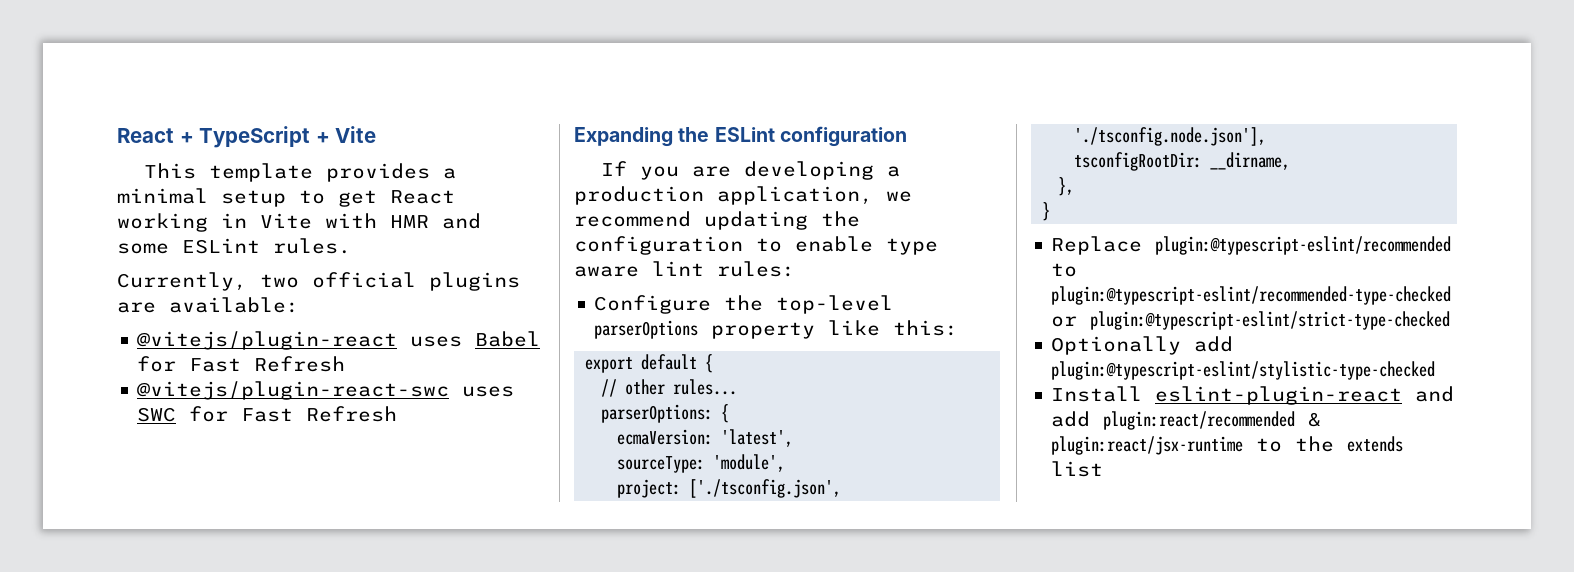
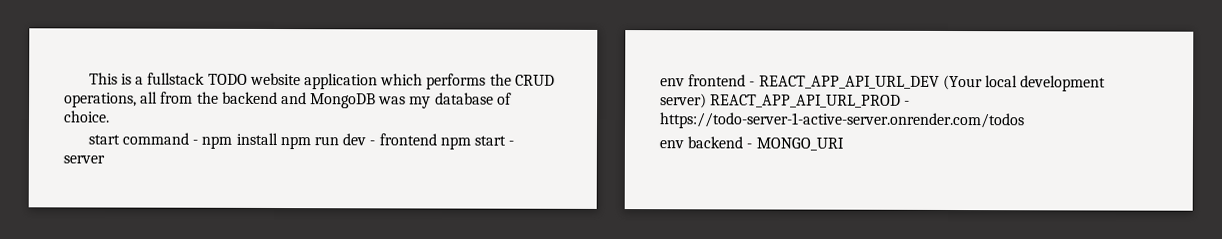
[117,126,377,148] [143,163,456,182] [117,188,455,207] [117,213,481,232] [117,238,351,254] [117,272,520,291] [117,297,299,313] [137,331,541,350] [137,356,346,372] [137,381,515,400] [137,406,398,422] [574,126,907,147] [600,161,900,180] [574,186,912,205] [574,211,860,230] [574,236,938,255] [574,261,795,277] [594,295,894,314] [594,320,959,339] [585,354,714,373] [601,379,738,397] [601,404,730,423] [617,429,794,447] [617,454,786,473] [617,479,842,498] [1074,127,1267,146] [1074,152,1291,171] [1058,177,1075,196] [1042,202,1051,221] [1051,236,1452,255] [1051,263,1078,277] [1051,286,1452,305] [1051,311,1451,330] [1051,336,1234,355] [1051,361,1436,380] [1051,386,1455,405] [1051,411,1322,430] [1051,436,1404,455] [1051,461,1104,477] React + TypeScript + Vite // This template provides a minimal setup to get React working in Vite with HMR and some ESLint rules. // Currently, two official plugins are available: // @vitejs/plugin-react uses Babel for Fast Refresh // @vitejs/plugin-react-swc uses SWC for Fast Refresh // Expanding the ESLint configuration // If you are developing a production application, we recommend updating the configuration to enable type aware lint rules: // Configure the top-level parserOptions property like this: // export default { // // other rules... // parserOptions: { // ecmaVersion: 'latest', // sourceType: 'module', // project: ['./tsconfig.json', './tsconfig.node.json'], // tsconfigRootDir: __dirname, // }, // } // Replace plugin:@typescript-eslint/recommended to plugin:@typescript-eslint/recommended-type-checked or plugin:@typescript-eslint/strict-type-checked // Optionally add plugin:@typescript-eslint/stylistic-type-checked // Install eslint-plugin-react and add plugin:react/recommended & plugin:react/jsx-runtime to the extends list -> [88,72,555,90] [64,91,512,109] [63,110,110,123] [87,132,515,150] [63,155,105,164] [660,74,1107,92] [660,93,911,109] [659,112,1025,130] [659,136,844,151] This is a fullstack TODO website application which performs the CRUD operations, all from the backend and MongoDB was my database of choice. // start command - npm install npm run dev - frontend npm start - server // env frontend - REACT_APP_API_URL_DEV (Your local development server) REACT_APP_API_URL_PROD - https://todo-server-1-active-server.onrender.com/todos // env backend - MONGO_URI

